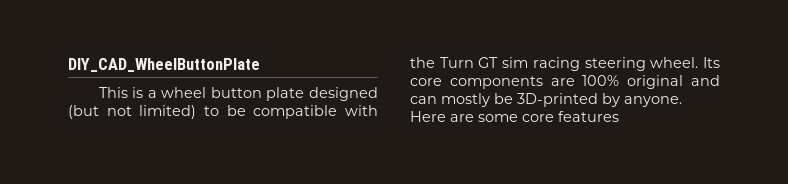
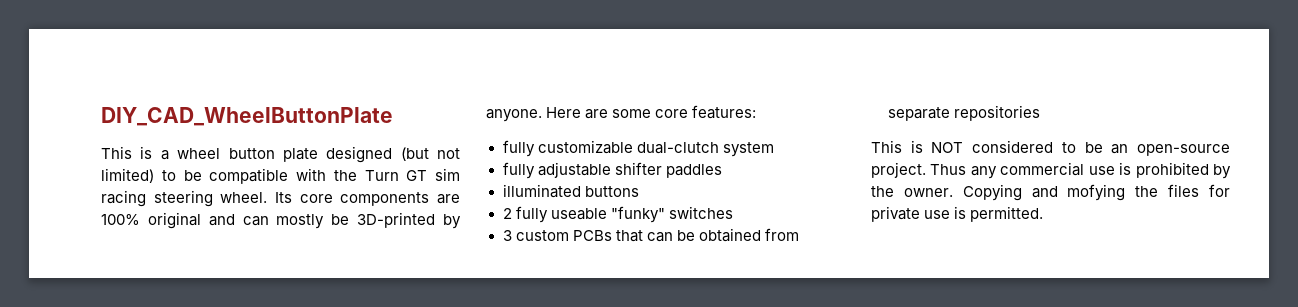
[558,111,619,122] features -> [692,105,757,119] [502,140,774,157] [502,162,722,179] [502,184,639,198] [502,206,733,223] [502,228,799,242] [887,105,1040,121] [871,140,1230,156] [871,162,1231,179] [871,184,1230,201] [871,206,1044,222] features: // fully customizable dual-clutch system // fully adjustable shifter paddles // illuminated buttons // 2 fully useable "funky" switches // 3 custom PCBs that can be obtained from separate repositories // This is NOT considered to be an open-source project. Thus any commercial use is prohibited by the owner. Copying and mofying the files for private use is permitted.

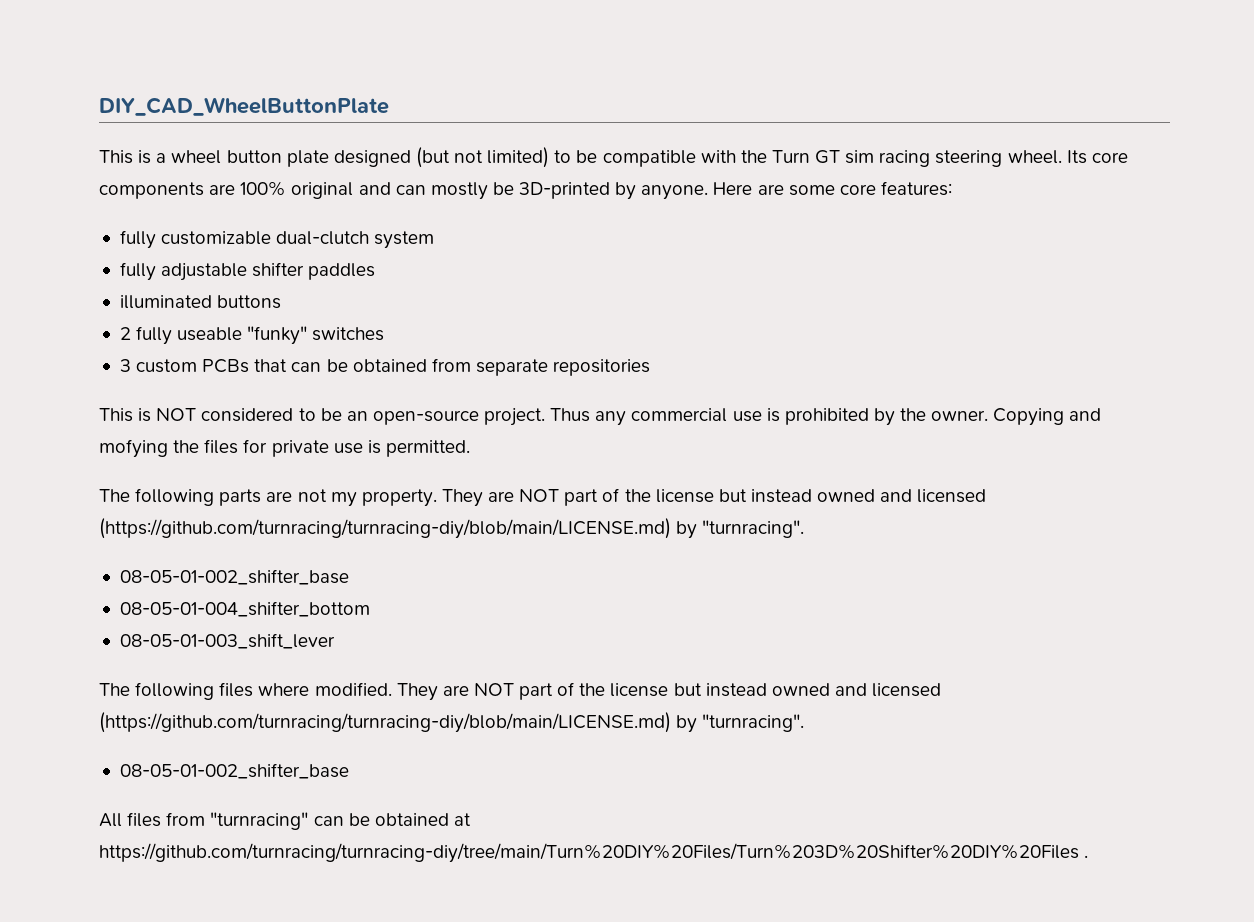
(1044, 214) none -> [99,488,987,507] [99,518,805,539] [119,569,349,585] [119,601,370,617] [119,633,335,649] [99,682,942,701] [99,712,805,733] [119,763,349,779] [99,812,471,830] [99,843,1089,863] // The following parts are not my property. They are NOT part of the license but instead owned and licensed (https://github.com/turnracing/turnracing-diy/blob/main/LICENSE.md) by "turnracing". // 08-05-01-002_shifter_base // 08-05-01-004_shifter_bottom // 08-05-01-003_shift_lever // The following files where modified. They are NOT part of the license but instead owned and licensed (https://github.com/turnracing/turnracing-diy/blob/main/LICENSE.md) by "turnracing". // 08-05-01-002_shifter_base // All files from "turnracing" can be obtained at https://github.com/turnracing/turnracing-diy/tree/main/Turn%20DIY%20Files/Turn%203D%20Shifter%20DIY%20Files .

